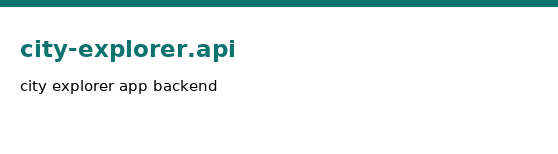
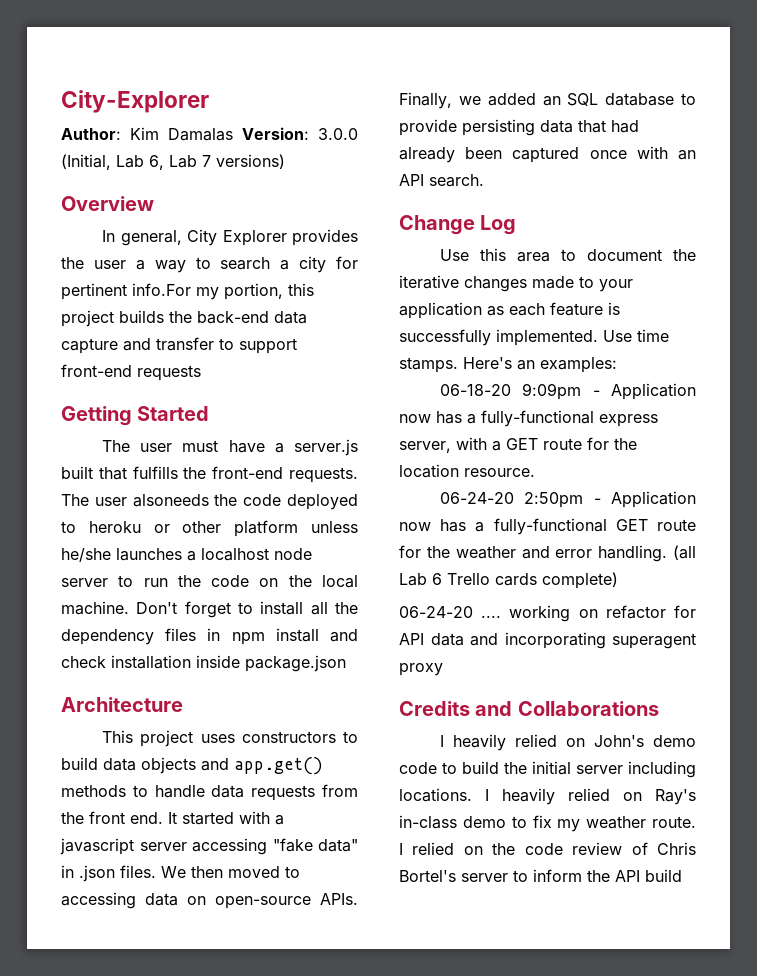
[20,40,236,62] [20,80,218,94] city-explorer.api // city explorer app backend -> [61,90,209,113] [61,127,358,141] [61,154,285,170] [61,196,154,211] [102,229,358,246] [61,256,358,273] [61,283,314,300] [61,310,307,327] [61,337,297,354] [61,364,201,381] [61,406,210,426] [102,439,358,456] [61,466,358,483] [61,494,358,510] [61,520,358,537] [61,548,312,562] [61,575,358,588] [61,601,358,618] [61,628,358,645] [61,655,346,672] [61,697,183,712] [102,730,358,747] [61,757,323,775] [61,784,358,801] [61,811,284,825] [60,838,358,855] [61,865,300,882] [61,892,358,909] [399,92,696,109] [399,119,639,136] [399,146,696,163] [399,174,484,187] [399,215,517,235] [440,248,696,262] [399,275,633,292] [399,302,620,319] [399,329,669,346] [399,357,617,373] [440,383,696,400] [399,410,658,427] [399,437,637,453] [399,464,535,478] [440,491,696,508] [399,518,696,535] [399,545,696,562] [399,572,618,589] [399,605,696,622] [399,632,696,649] [399,663,443,676] [399,701,659,716] [440,734,696,751] [399,761,696,778] [399,788,696,805] [399,815,696,832] [399,842,696,855] [399,869,682,882] City-Explorer // Author: Kim Damalas Version: 3.0.0 (Initial, Lab 6, Lab 7 versions) // Overview // In general, City Explorer provides the user a way to search a city for pertinent info.For my portion, this project builds the back-end data capture and transfer to support front-end requests // Getting Started // The user must have a server.js built that fulfills the front-end requests. The user alsoneeds the code deployed to heroku or other platform unless he/she launches a localhost node server to run the code on the local machine. Don't forget to install all the dependency files in npm install and check installation inside package.json // Architecture // This project uses constructors to build data objects and app.get() methods to handle data requests from the front end. It started with a javascript server accessing "fake data" in .json files. We then moved to accessing data on open-source APIs. Finally, we added an SQL database to provide persisting data that had already been captured once with an API search. // Change Log // Use this area to document the iterative changes made to your application as each feature is successfully implemented. Use time stamps. Here's an examples: // 06-18-20 9:09pm - Application now has a fully-functional express server, with a GET route for the location resource. // 06-24-20 2:50pm - Application now has a fully-functional GET route for the weather and error handling. (all Lab 6 Trello cards complete) // 06-24-20 .... working on refactor for API data and incorporating superagent proxy // Credits and Collaborations // I heavily relied on John's demo code to build the initial server including locations. I heavily relied on Ray's in-class demo to fix my weather route. I relied on the code review of Chris Bortel's server to inform the API build

